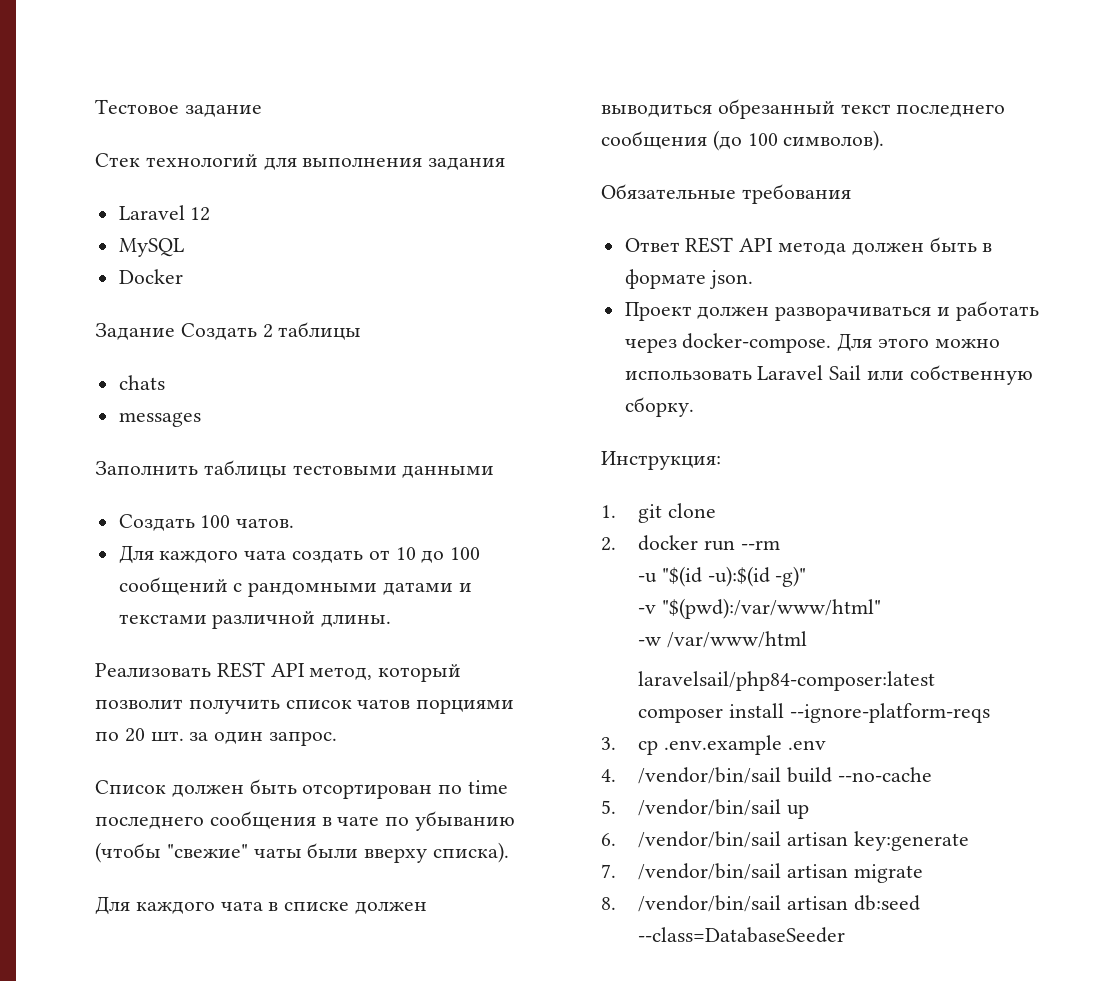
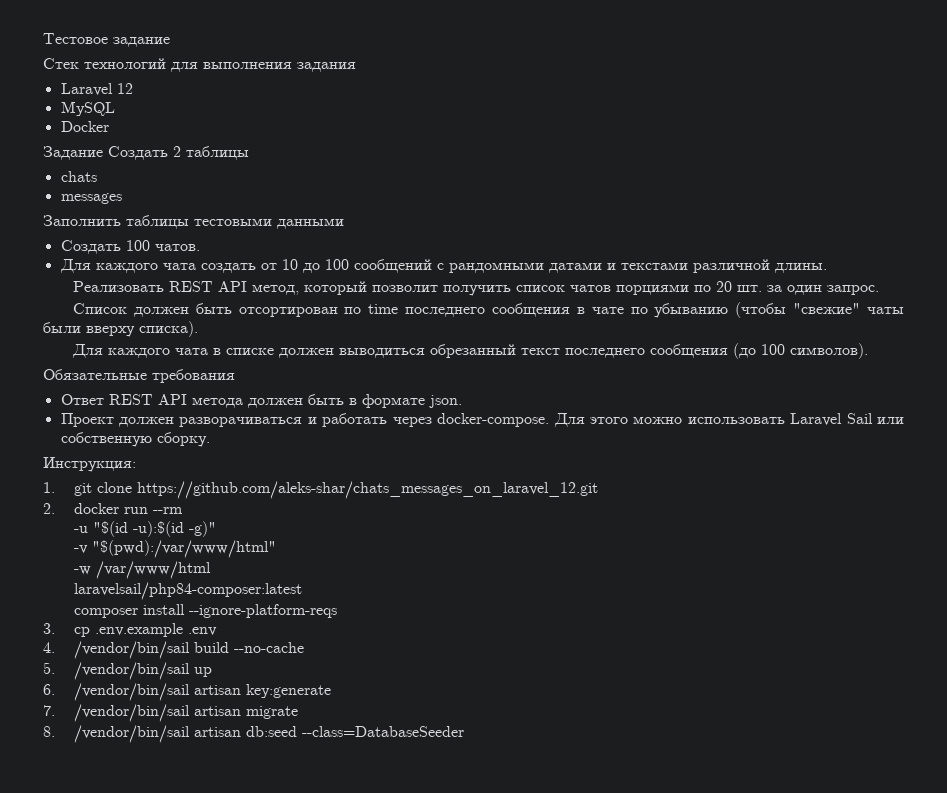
(716, 510) none -> [137,481,599,499] https://github.com/aleks-shar/chats_messages_on_laravel_12.git

